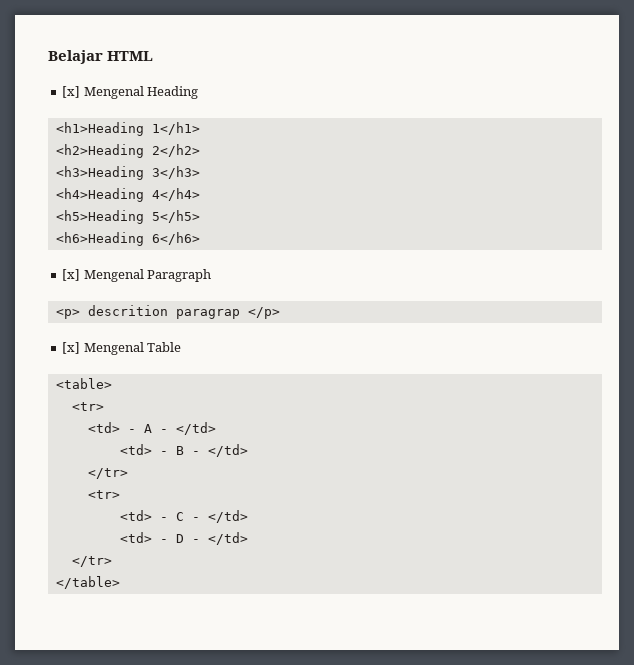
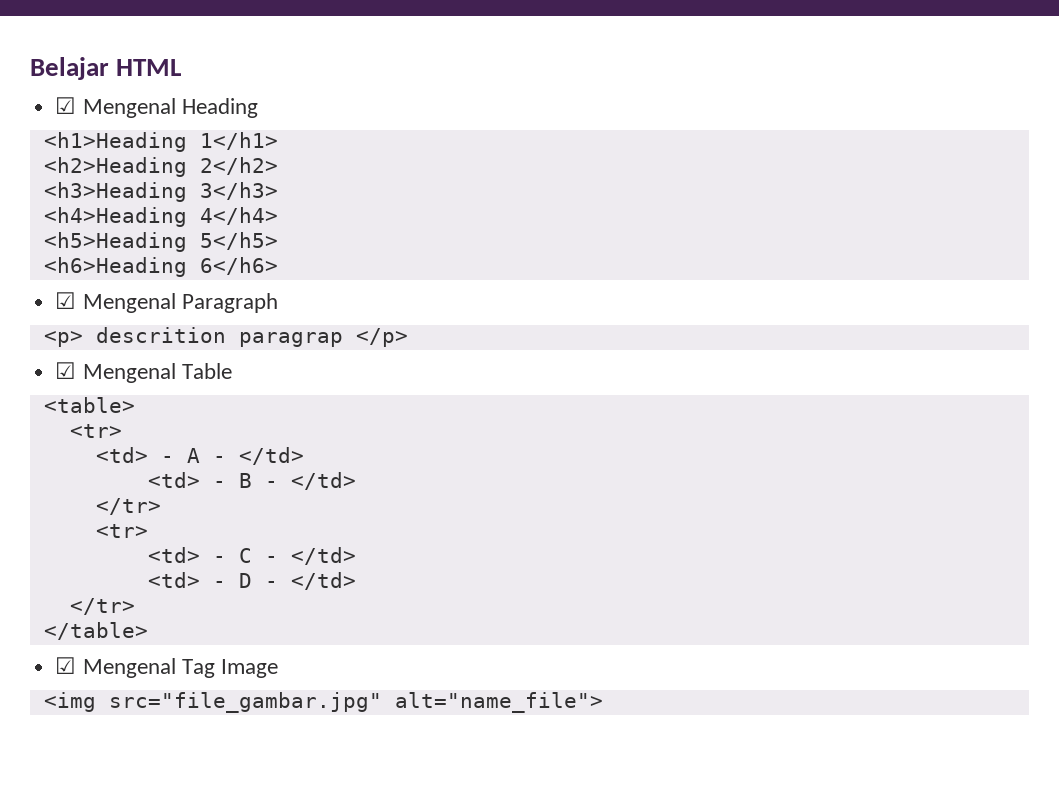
[62,86,81,98] [x] -> [55,97,77,114] ☑
[62,269,81,281] [x] -> [55,292,77,309] ☑
[62,342,81,354] [x] -> [55,362,77,379] ☑
(120, 582) none -> [55,657,278,678] [43,692,603,713] // ☑ Mengenal Tag Image // <img src="file_gambar.jpg" alt="name_file">

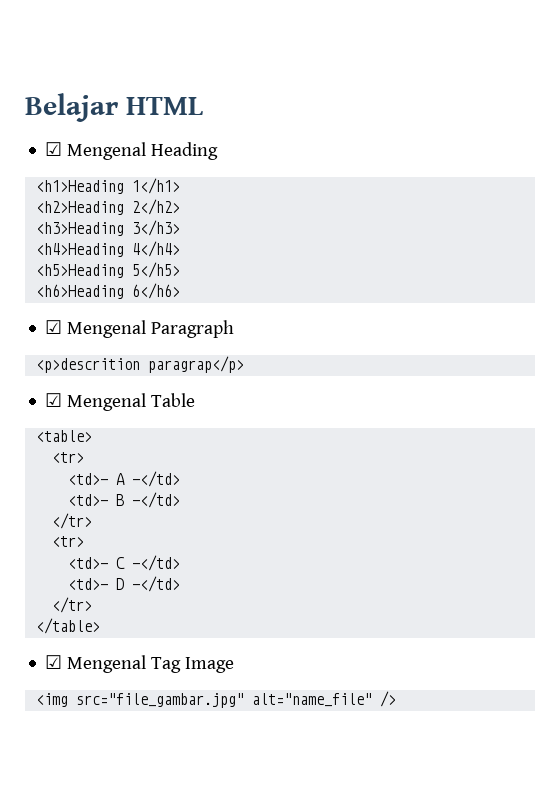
[43,327,408,347] <p> descrition paragrap </p> -> [36,356,245,373] <p>descrition paragrap</p>
[95,447,304,465] [147,472,356,490] [95,498,161,515] [95,524,148,538] [147,547,356,565] [147,572,356,590] <td> - A - </td> // <td> - B - </td> // </tr> // <tr> // <td> - C - </td> // <td> - D - </td> -> [68,471,181,487] [68,492,181,508] [52,513,93,529] [52,536,85,547] [68,555,181,571] [68,576,181,592] <td>- A -</td> // <td>- B -</td> // </tr> // <tr> // <td>- C -</td> // <td>- D -</td>
[394,692,603,713] alt="name_file"> -> [252,691,397,707] alt="name_file" />

